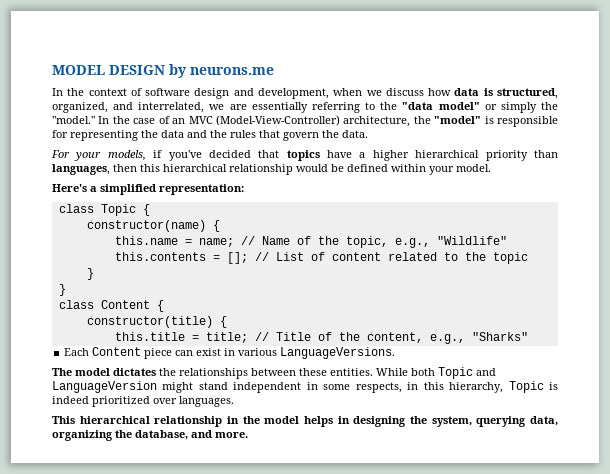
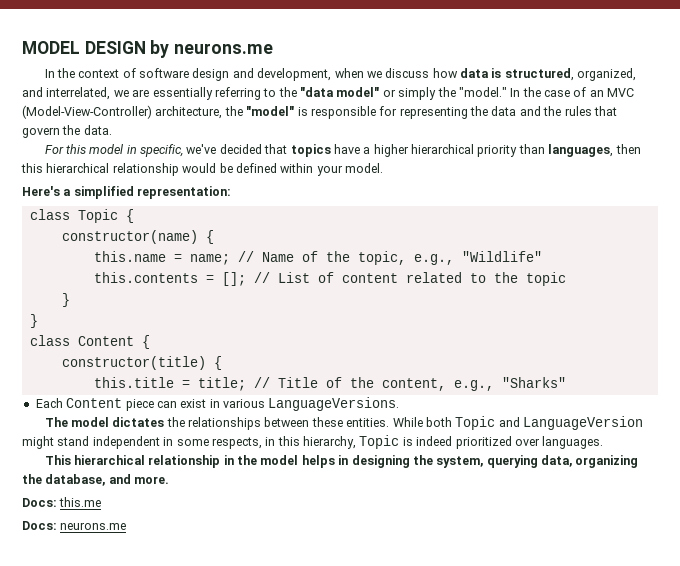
[74,150,202,161] your models, if you've -> [65,144,217,157] this model in specific, we've
(248, 435) none -> [22,497,102,507] [22,521,127,530] // Docs: this.me // Docs: neurons.me

